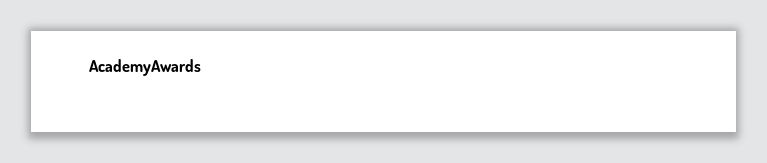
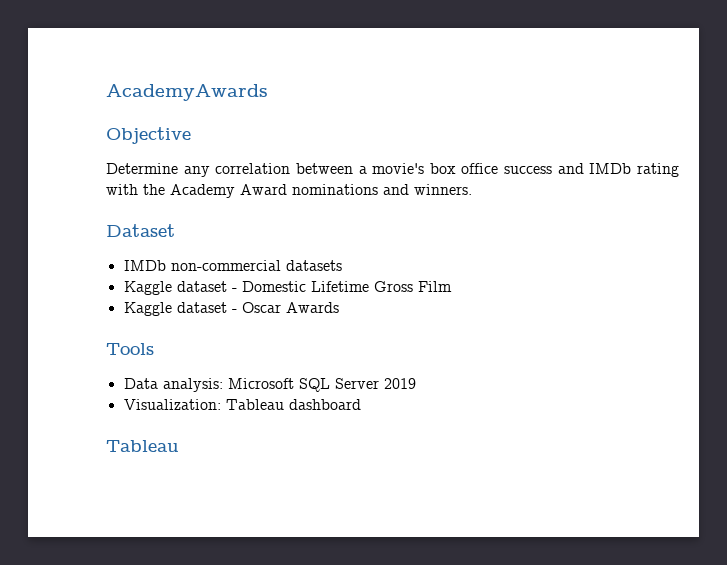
(201, 67) none -> [106,127,191,144] [106,163,679,177] [106,184,472,198] [106,224,175,237] [123,260,342,271] [123,281,452,295] [123,302,339,316] [106,343,154,355] [123,378,416,392] [123,399,361,410] [106,440,179,452] // Objective // Determine any correlation between a movie's box office success and IMDb rating with the Academy Award nominations and winners. // Dataset // IMDb non-commercial datasets // Kaggle dataset - Domestic Lifetime Gross Film // Kaggle dataset - Oscar Awards // Tools // Data analysis: Microsoft SQL Server 2019 // Visualization: Tableau dashboard // Tableau

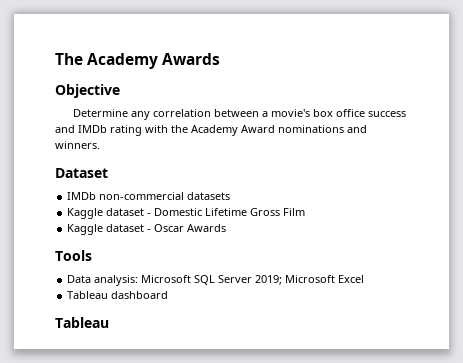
[106,84,268,101] AcademyAwards -> [55,53,221,69] The Academy Awards
[383,378,416,389] [123,399,221,410] 2019 // Visualization: -> [255,275,365,285] 2019; Microsoft Excel //

